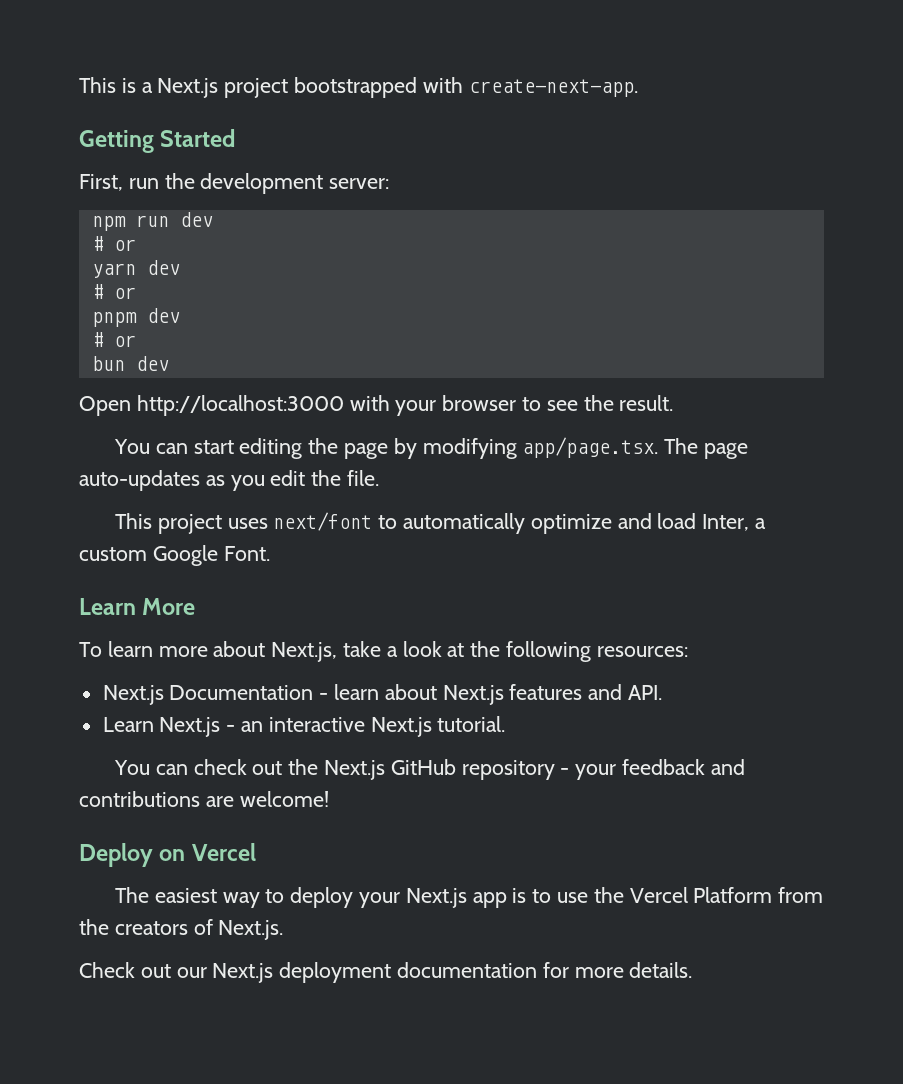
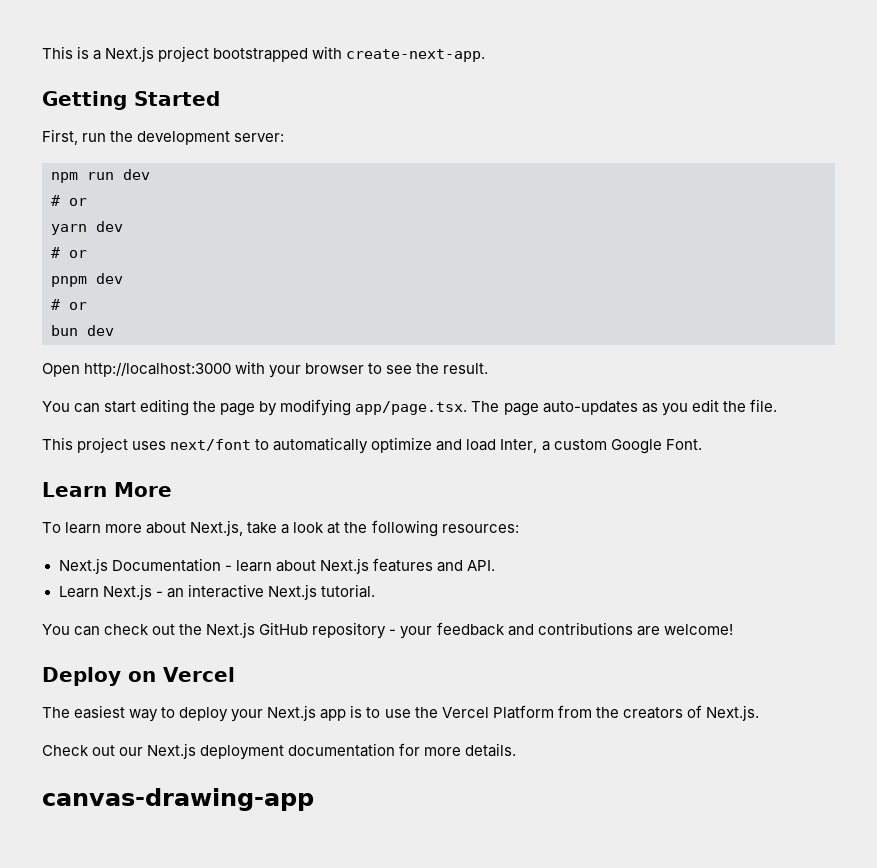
(693, 970) none -> [42,788,314,811] // canvas-drawing-app

